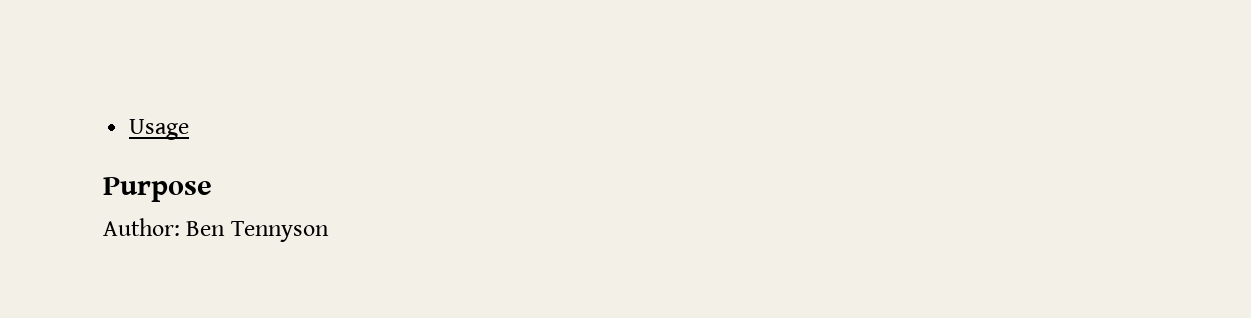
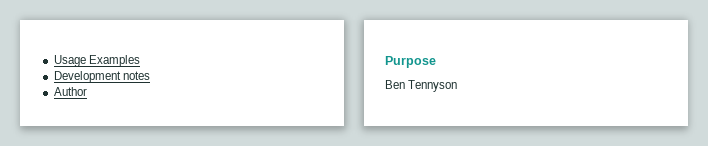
(190, 129) none -> [88,55,140,67] [53,71,150,83] [53,87,87,96] Examples // Development notes // Author
[103,218,180,236] Author: -> (436, 62) none

